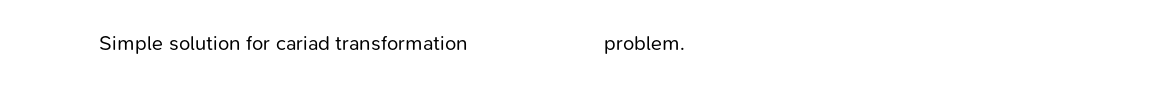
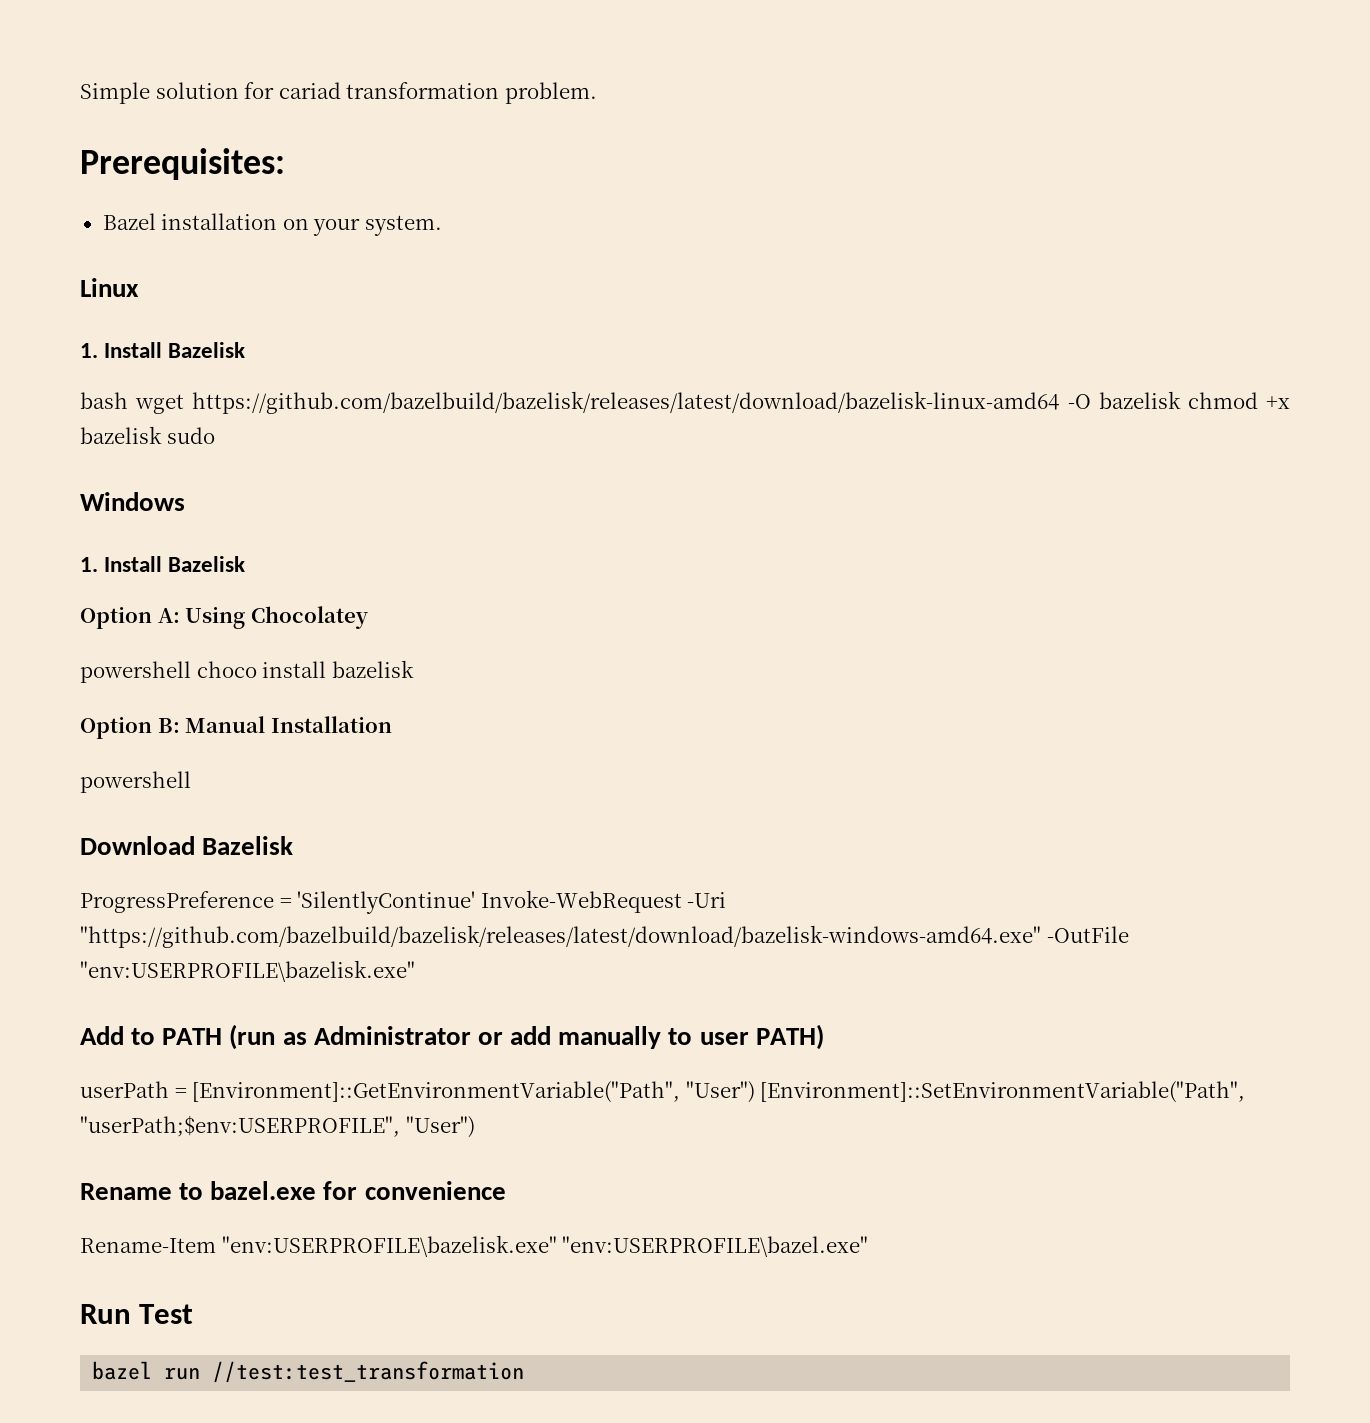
(685, 45) none -> [80,148,285,180] [102,213,442,236] [80,278,139,297] [80,342,246,358] [80,391,1290,414] [80,426,215,444] [80,492,185,511] [80,556,246,572] [80,606,368,629] [80,660,414,683] [80,716,392,739] [80,771,191,793] [80,836,294,855] [80,890,727,914] [80,925,1129,948] [80,960,415,982] [80,1024,824,1050] [80,1081,1246,1103] [80,1115,475,1138] [80,1181,506,1200] [80,1235,869,1257] [80,1304,194,1324] [92,1361,525,1383] // Prerequisites: // Bazel installation on your system. // Linux // 1. Install Bazelisk // bash wget https://github.com/bazelbuild/bazelisk/releases/latest/download/bazelisk-linux-amd64 -O bazelisk chmod +x bazelisk sudo // Windows // 1. Install Bazelisk // Option A: Using Chocolatey // powershell choco install bazelisk // Option B: Manual Installation // powershell // Download Bazelisk // ProgressPreference = 'SilentlyContinue' Invoke-WebRequest -Uri "https://github.com/bazelbuild/bazelisk/releases/latest/download/bazelisk-windows-amd64.exe" -OutFile "env:USERPROFILE\bazelisk.exe" // Add to PATH (run as Administrator or add manually to user PATH) // userPath = [Environment]::GetEnvironmentVariable("Path", "User") [Environment]::SetEnvironmentVariable("Path", "userPath;$env:USERPROFILE", "User") // Rename to bazel.exe for convenience // Rename-Item "env:USERPROFILE\bazelisk.exe" "env:USERPROFILE\bazel.exe" // Run Test // bazel run //test:test_transformation

